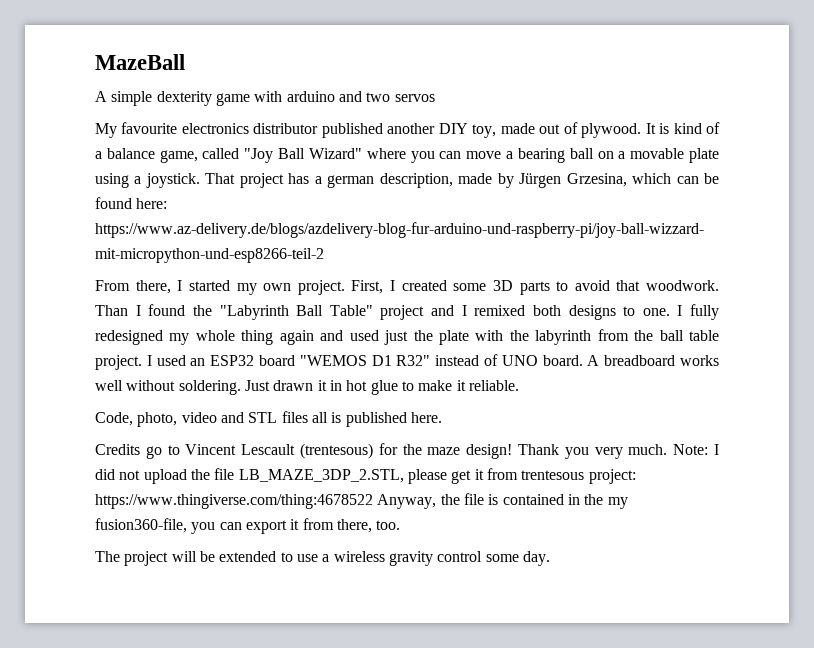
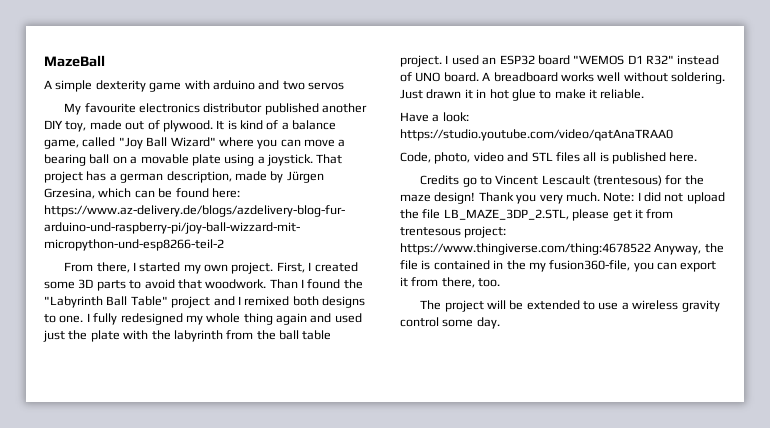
(519, 385) none -> [400,112,469,122] [400,129,673,141] // Have a look: https://studio.youtube.com/video/qatAnaTRAA0

